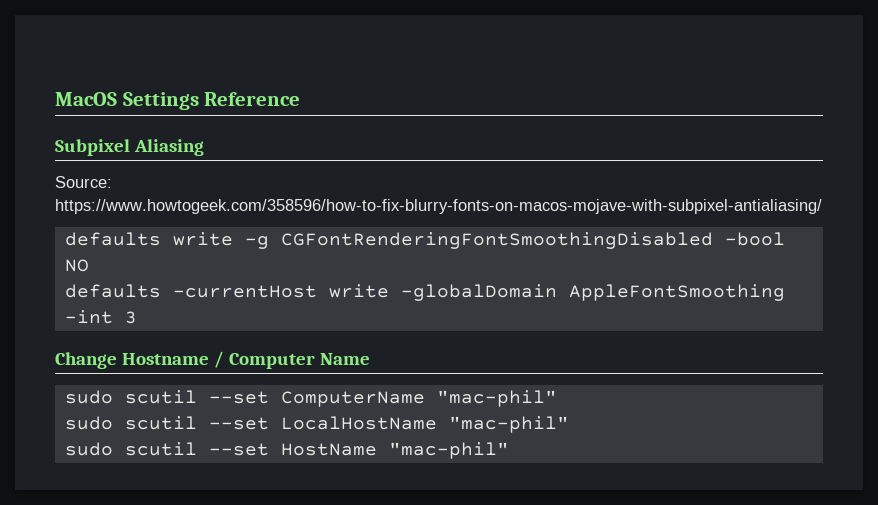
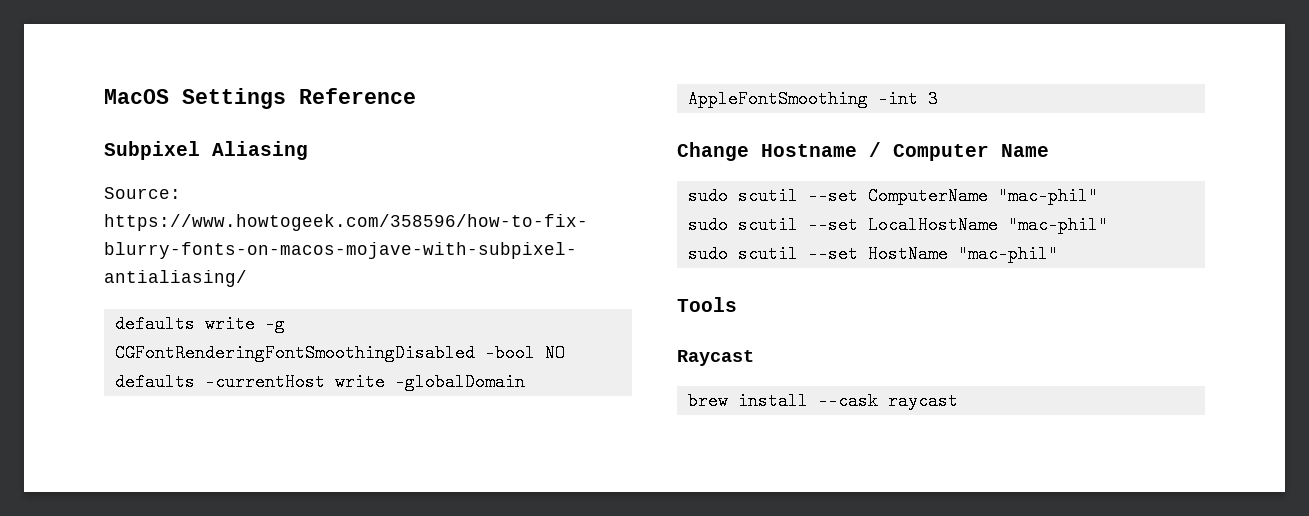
(509, 450) none -> [677,297,737,312] [677,350,754,366] [687,392,958,410] // Tools // Raycast // brew install --cask raycast

